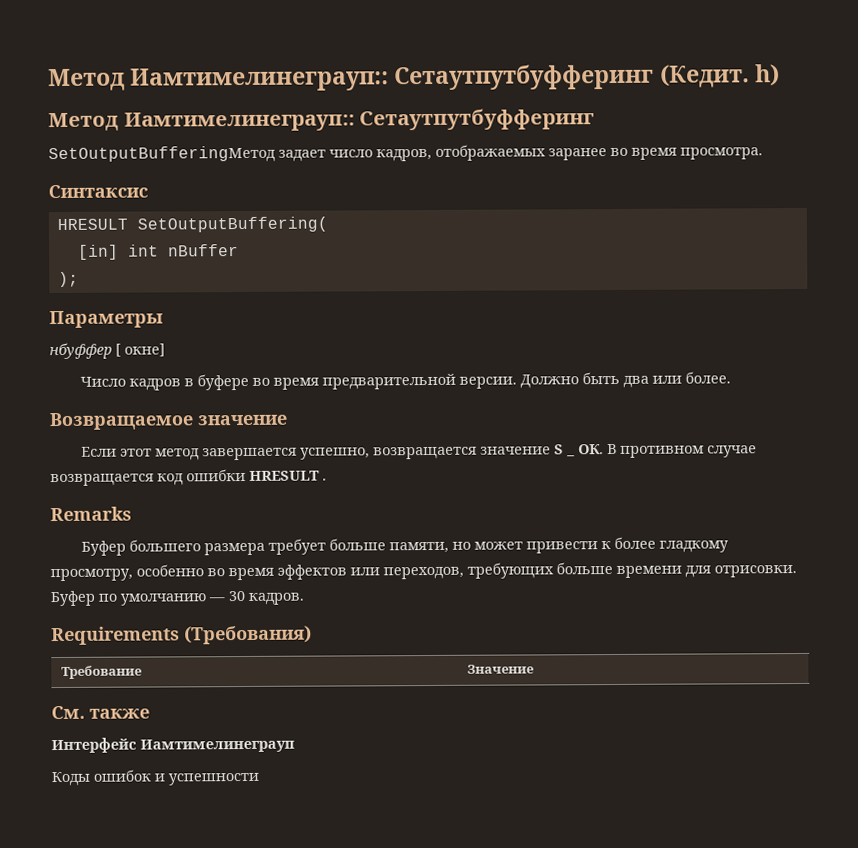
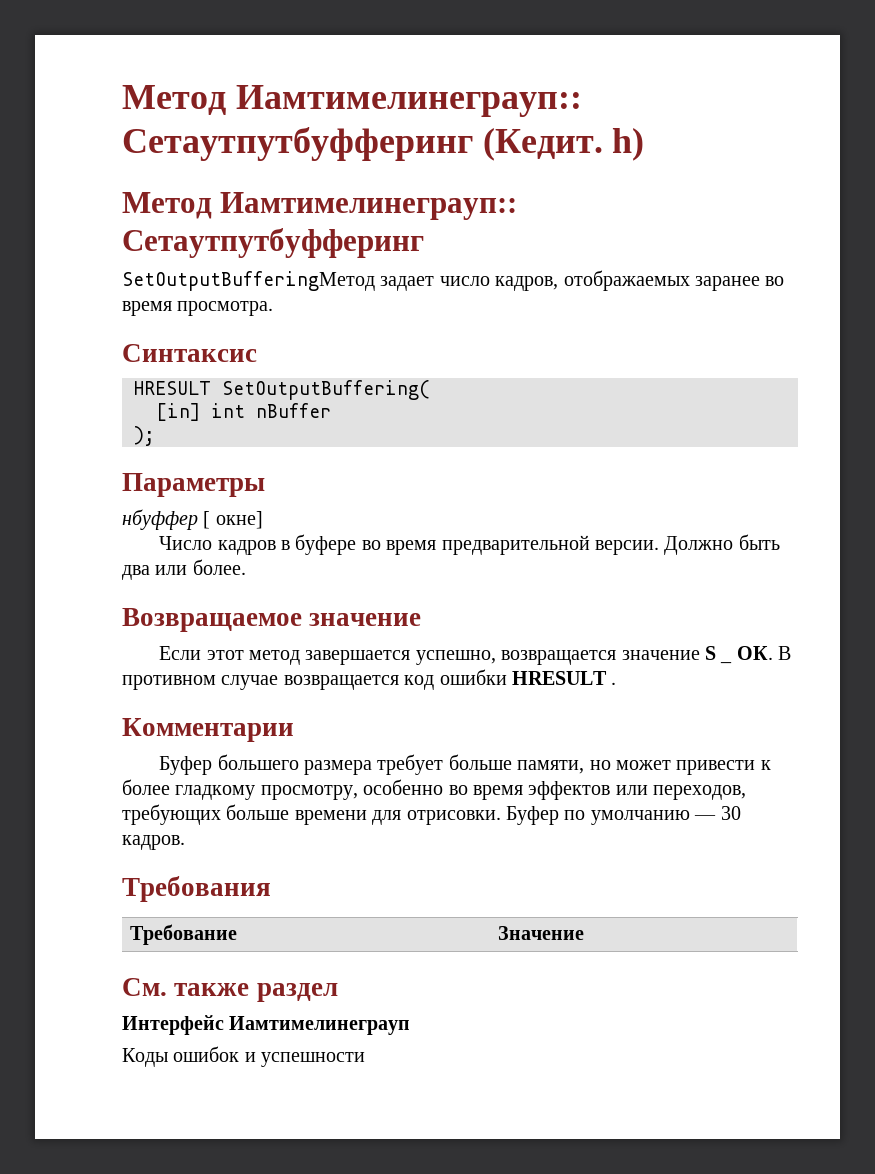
[50,506,132,522] Remarks -> [122,718,294,742] Комментарии
[51,625,312,646] Requirements (Требования) -> [122,876,271,902] Требования
(150, 713) none -> [256,983,338,1002] раздел

